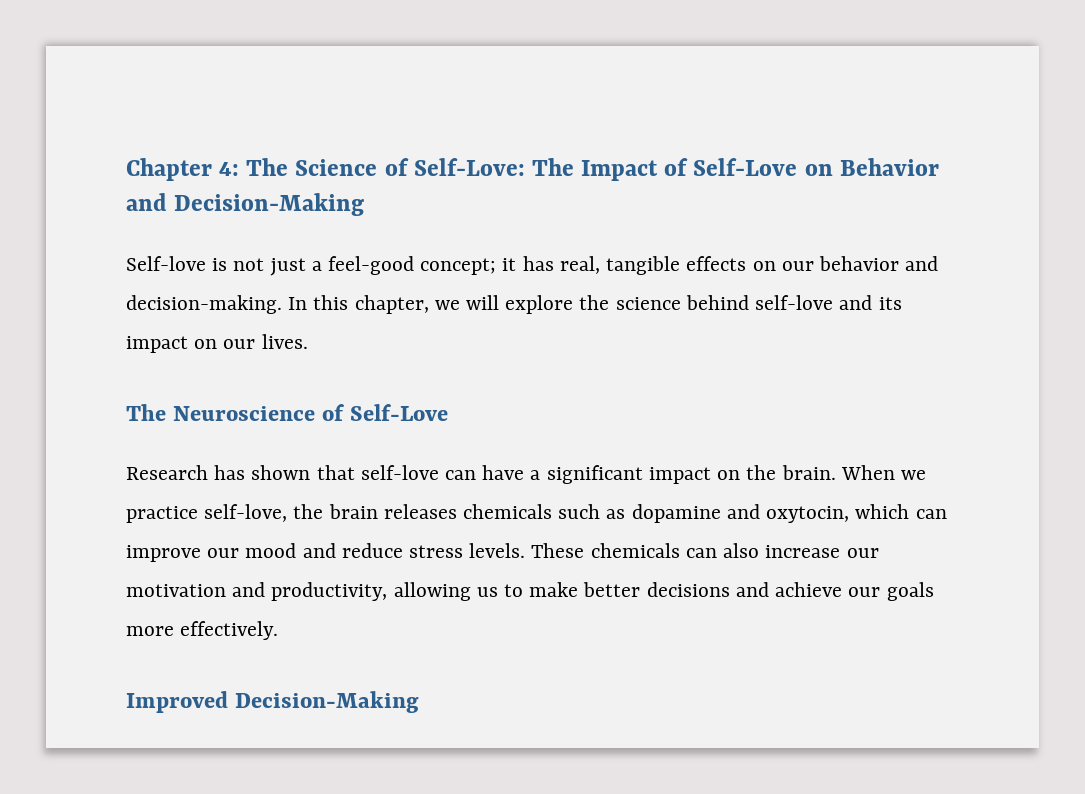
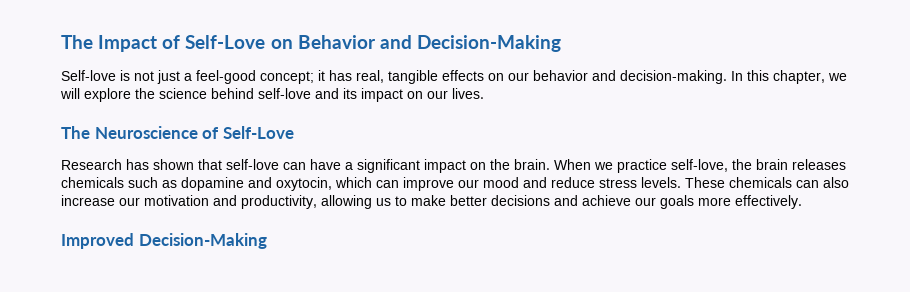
[126,158,525,181] Chapter 4: The Science of Self-Love: -> (61, 42) none

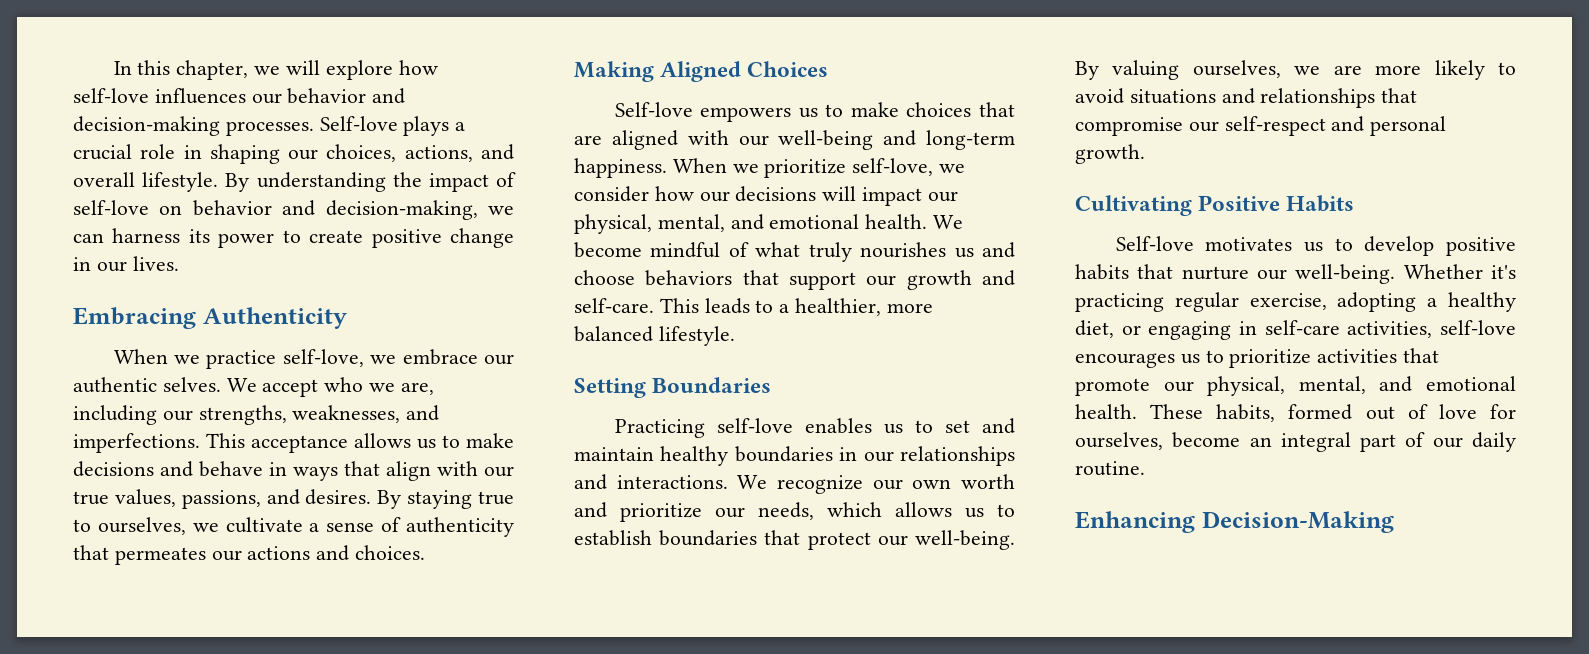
[61,35,561,52] [61,70,727,84] The Impact of Self-Love on Behavior and Decision-Making // Self-love is not just a feel-good concept; it has real, tangible effects on our behavior and decision-making. -> (113, 68) none
[135,88,484,102] [61,126,294,139] [61,159,846,173] [61,177,849,191] [61,195,487,209] the science behind self-love and its impact on our lives. // The Neuroscience of Self-Love // Research has shown that self-love can have a significant impact on the brain. When we practice self-love, the brain releases chemicals such as dopamine and oxytocin, which can improve our mood and reduce stress levels. These chemicals can also increase our motivation and productivity, allowing us to make better -> [398,60,438,75] [73,88,406,104] [73,116,466,136] [73,144,514,164] [73,172,516,192] [73,200,514,220] [73,228,514,248] [73,256,179,272] [73,307,347,329] [113,349,514,369] [73,377,434,397] [73,405,440,425] [73,433,514,453] how self-love influences our behavior and decision-making processes. Self-love plays a crucial role in shaping our choices, actions, and overall lifestyle. By understanding the impact of self-love on behavior and decision-making, we can harness its power to create positive change in our lives. // Embracing Authenticity // When we practice self-love, we embrace our authentic selves. We accept who we are, including our strengths, weaknesses, and imperfections. This acceptance allows us to make
[582,195,802,209] [61,233,134,249] achieve our goals more effectively. // Improved -> [199,461,514,481] [73,489,514,509] [73,517,514,537] [73,545,426,565] [574,61,829,82] [614,102,1015,122] [574,130,1015,150] [574,158,966,178] [574,186,958,206] [574,214,964,234] [574,242,1016,262] [574,270,1015,290] [574,298,933,316] [574,326,735,346] [574,377,772,398] [614,418,1015,438] [574,446,1015,466] [574,474,1015,494] [574,502,1015,522] [574,530,1015,550] [1075,60,1516,80] [1075,88,1418,108] [1075,116,1447,136] [1075,144,1145,164] [1075,195,1355,216] [1115,236,1516,256] [1075,264,1516,284] [1075,292,1516,312] [1075,320,1516,340] [1075,348,1440,368] [1075,376,1516,396] [1075,404,1516,422] [1075,432,1516,452] [1075,461,1145,476] [1075,511,1195,533] behave in ways that align with our true values, passions, and desires. By staying true to ourselves, we cultivate a sense of authenticity that permeates our actions and choices. // Making Aligned Choices // Self-love empowers us to make choices that are aligned with our well-being and long-term happiness. When we prioritize self-love, we consider how our decisions will impact our physical, mental, and emotional health. We become mindful of what truly nourishes us and choose behaviors that support our growth and self-care. This leads to a healthier, more balanced lifestyle. // Setting Boundaries // Practicing self-love enables us to set and maintain healthy boundaries in our relationships and interactions. We recognize our own worth and prioritize our needs, which allows us to establish boundaries that protect our well-being. By valuing ourselves, we are more likely to avoid situations and relationships that compromise our self-respect and personal growth. // Cultivating Positive Habits // Self-love motivates us to develop positive habits that nurture our well-being. Whether it's practicing regular exercise, adopting a healthy diet, or engaging in self-care activities, self-love encourages us to prioritize activities that promote our physical, mental, and emotional health. These habits, formed out of love for ourselves, become an integral part of our daily routine. // Enhancing

